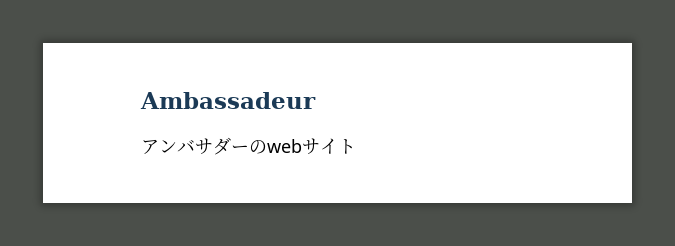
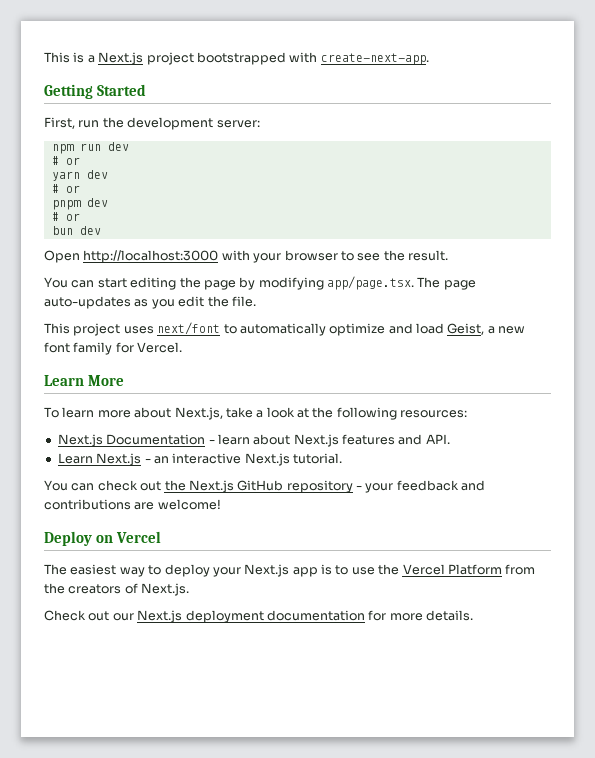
[140,92,316,109] [141,137,356,155] Ambassadeur // アンバサダーのwebサイト -> [44,52,429,65] [44,84,147,99] [44,117,260,130] [51,142,129,154] [51,156,80,165] [51,170,108,181] [51,184,80,193] [51,198,108,210] [51,212,80,221] [51,226,101,235] [44,250,448,263] [44,276,476,290] [44,296,256,309] [44,322,526,336] [44,342,183,355] [44,375,125,386] [44,407,468,420] [57,434,450,447] [57,453,342,466] [44,480,486,493] [44,499,221,510] [44,531,162,546] [44,564,536,577] [44,583,190,596] [44,610,473,623] This is a Next.js project bootstrapped with create-next-app. // Getting Started // First, run the development server: // npm run dev // # or // yarn dev // # or // pnpm dev // # or // bun dev // Open http://localhost:3000 with your browser to see the result. // You can start editing the page by modifying app/page.tsx. The page auto-updates as you edit the file. // This project uses next/font to automatically optimize and load Geist, a new font family for Vercel. // Learn More // To learn more about Next.js, take a look at the following resources: // Next.js Documentation - learn about Next.js features and API. // Learn Next.js - an interactive Next.js tutorial. // You can check out the Next.js GitHub repository - your feedback and contributions are welcome! // Deploy on Vercel // The easiest way to deploy your Next.js app is to use the Vercel Platform from the creators of Next.js. // Check out our Next.js deployment documentation for more details.

